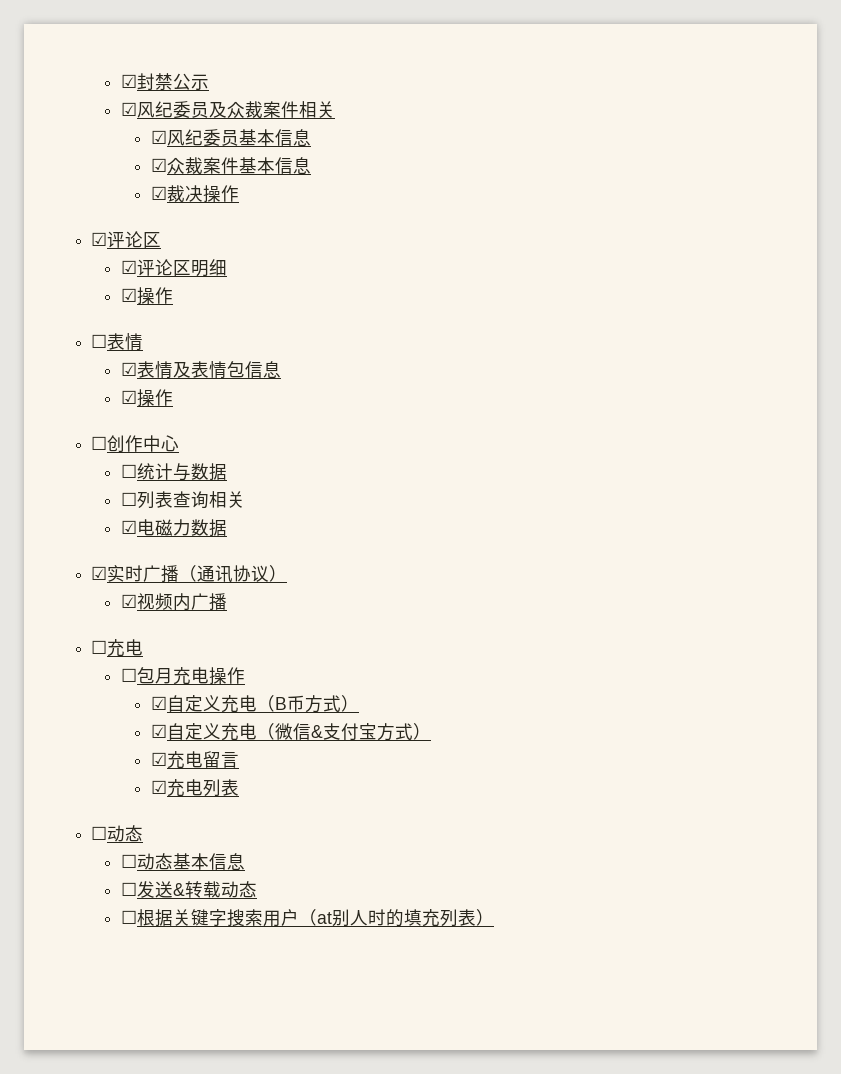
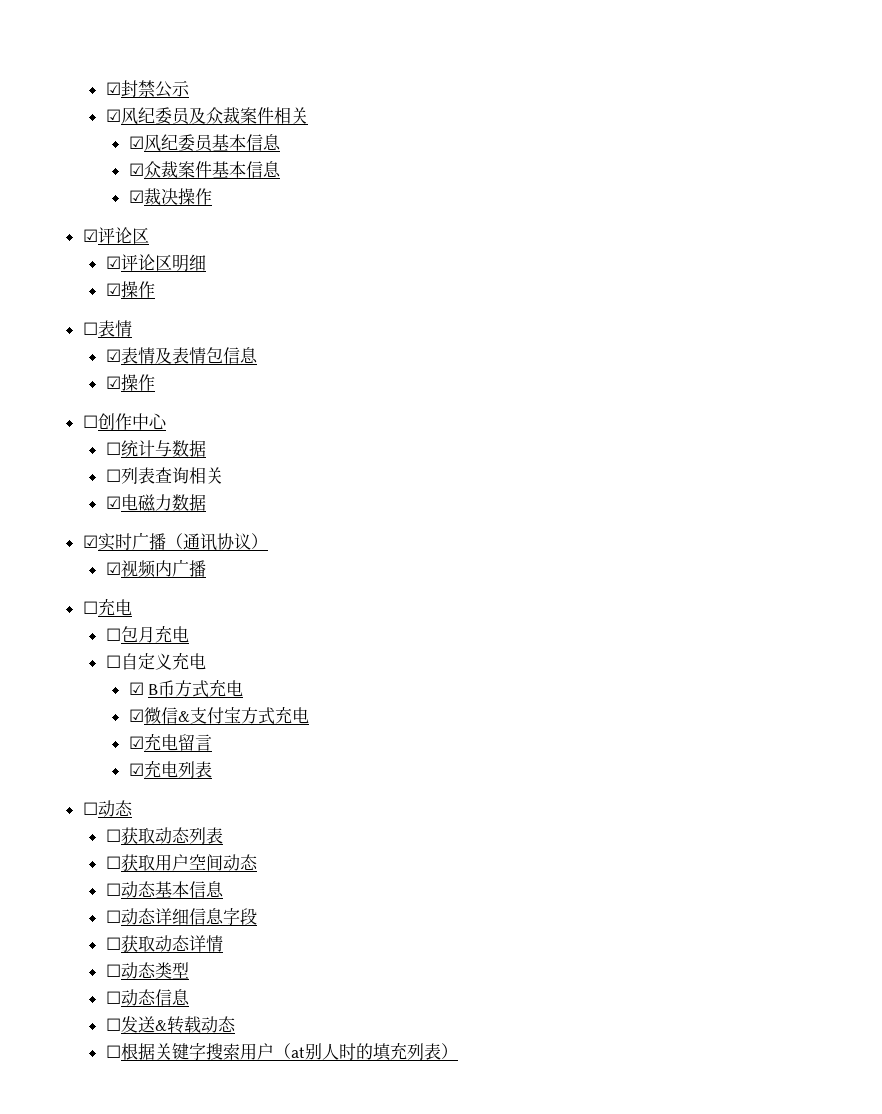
[209,667,246,685] [150,695,275,713] 操作 // ☑自定义充电（ -> [105,652,206,670] [128,682,144,695] // ☐自定义充电 // ☑
[340,695,359,712] [150,723,275,741] ） // ☑自定义充电（ -> [209,679,244,697] [128,709,144,722] 充电 // ☑
[412,723,431,740] ） -> [274,706,309,724] 充电
[137,853,210,870] 动态基本 -> [120,827,223,844] [105,854,258,871] [105,881,224,898] [105,908,257,925] [105,935,223,952] [105,962,189,979] [105,989,156,1006] 获取动态列表 // ☐获取用户空间动态 // ☐动态基本信息 // ☐动态详细信息字段 // ☐获取动态详情 // ☐动态类型 // ☐动态

